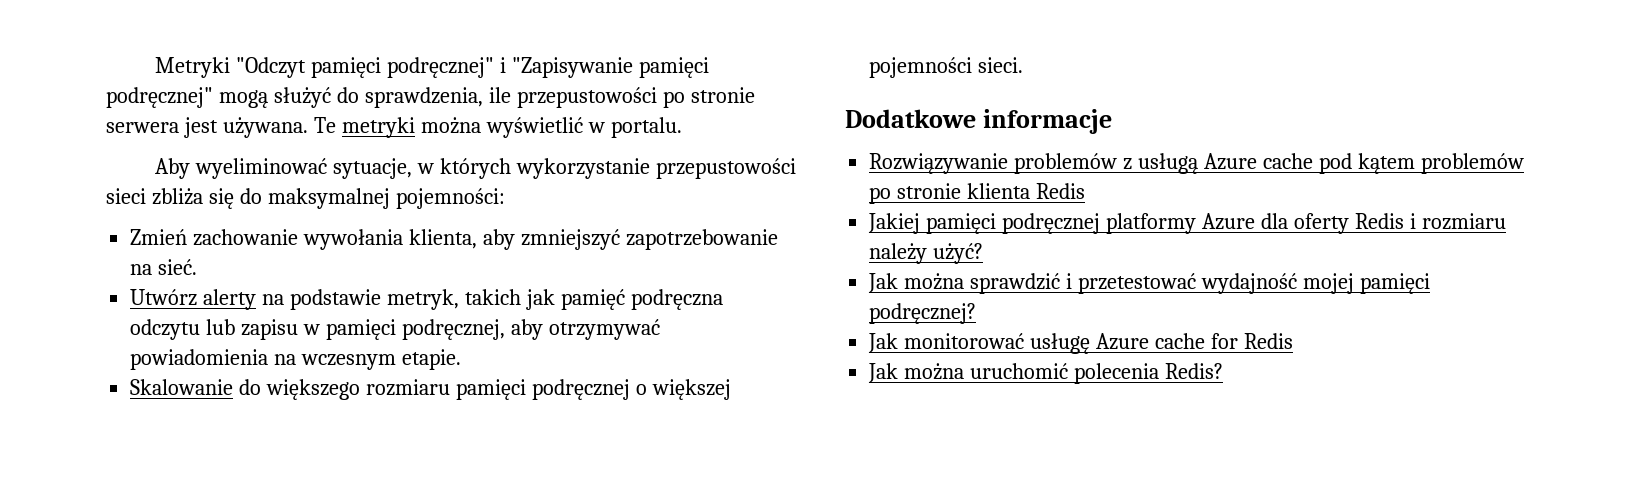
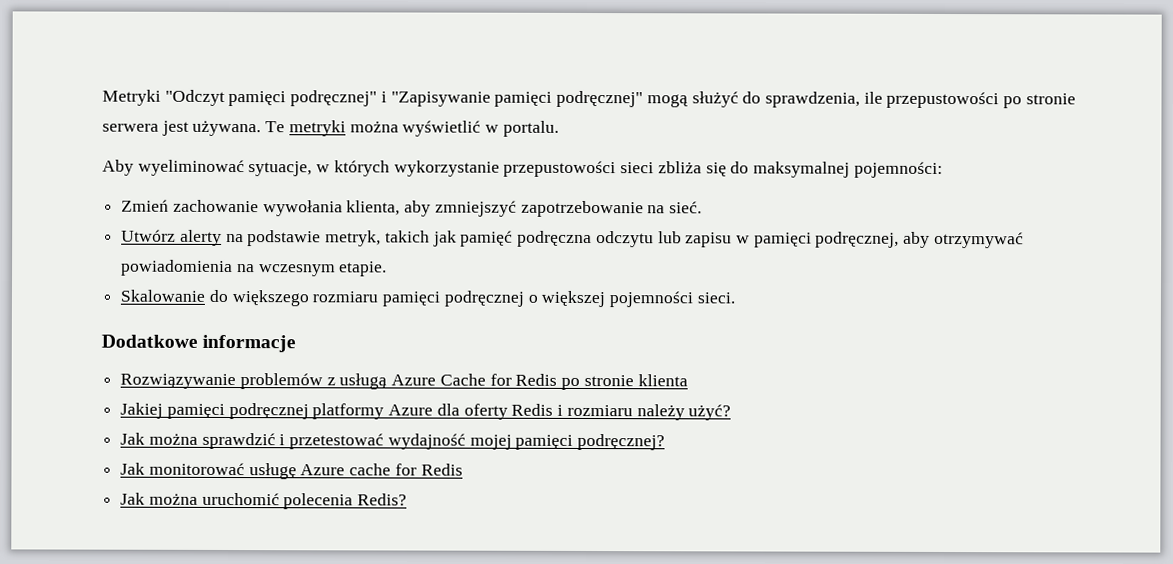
[1262,153,1524,174] cache pod kątem problemów -> [439,373,558,386] Cache for Redis
[1036,183,1086,199] Redis -> (688, 380) none

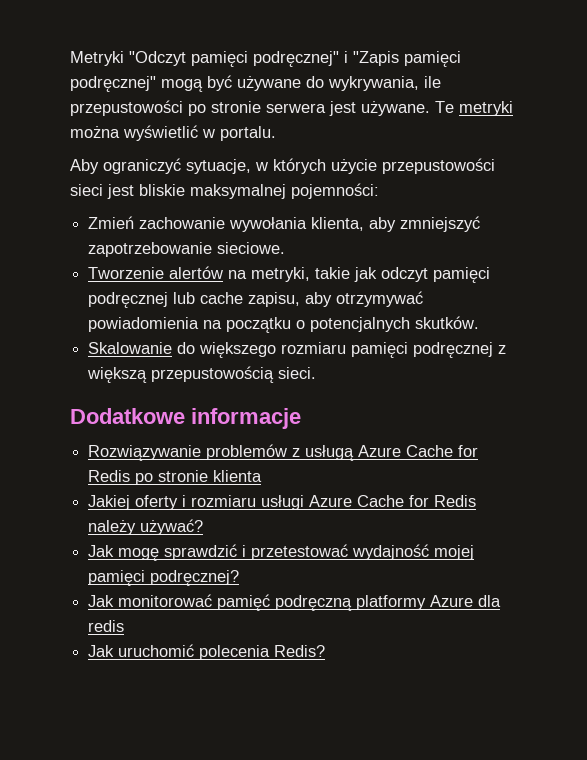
[390,91,491,107] "Zapisywanie -> [353,51,399,66] "Zapis
[691,91,860,108] służyć do sprawdzenia, -> [207,75,419,91] być używane do wykrywania,
[192,120,262,137] używana. -> [361,101,430,116] używane.
[137,159,245,177] wyeliminować -> [103,158,181,174] ograniczyć
[393,160,500,177] wykorzystanie -> [331,159,377,174] użycie
[657,161,750,177] zbliża się do -> [107,184,185,199] jest bliskie
[647,201,703,214] [121,229,1024,249] [121,259,388,277] na sieć. // Utwórz alerty na podstawie metryk, takich jak pamięć podręczna odczytu lub zapisu w pamięci podręcznej, aby otrzymywać powiadomienia na wczesnym etapie. -> [217,242,286,254] [88,266,491,283] [88,291,424,308] [88,316,480,333] sieciowe. // Tworzenie alertów na metryki, takie jak odczyt pamięci podręcznej lub cache zapisu, aby otrzymywać powiadomienia na początku o potencjalnych skutków.
[527,290,694,308] o większej pojemności -> [498,345,507,354] [87,366,275,383] z większą przepustowością
[166,403,732,421] [120,432,198,445] pamięci podręcznej platformy Azure dla oferty Redis i rozmiaru należy użyć? // Jak można -> [135,495,477,510] [88,519,204,535] [88,545,160,561] oferty i rozmiaru usługi Azure Cache for Redis należy używać? // Jak mogę
[248,463,463,480] [120,492,198,505] usługę Azure cache for Redis // Jak można -> [217,594,502,611] [88,620,125,632] [88,645,115,657] pamięć podręczną platformy Azure dla redis // Jak

